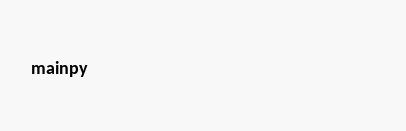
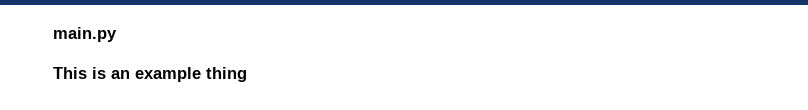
[31,61,88,77] mainpy -> [53,27,117,42] [53,67,247,82] main.py // This is an example thing

